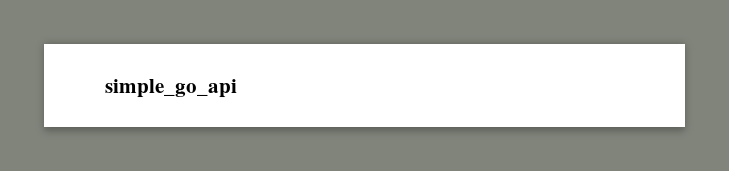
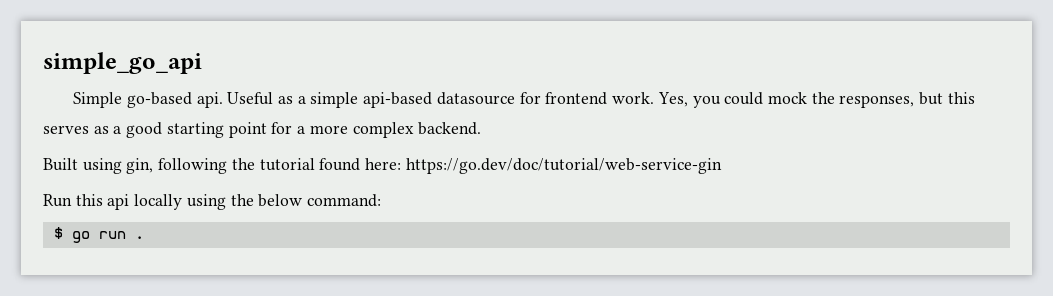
(237, 88) none -> [73,92,975,108] [43,122,482,138] [43,158,722,174] [43,194,382,210] [53,227,144,243] // Simple go-based api. Useful as a simple api-based datasource for frontend work. Yes, you could mock the responses, but this serves as a good starting point for a more complex backend. // Built using gin, following the tutorial found here: https://go.dev/doc/tutorial/web-service-gin // Run this api locally using the below command: // $ go run .

